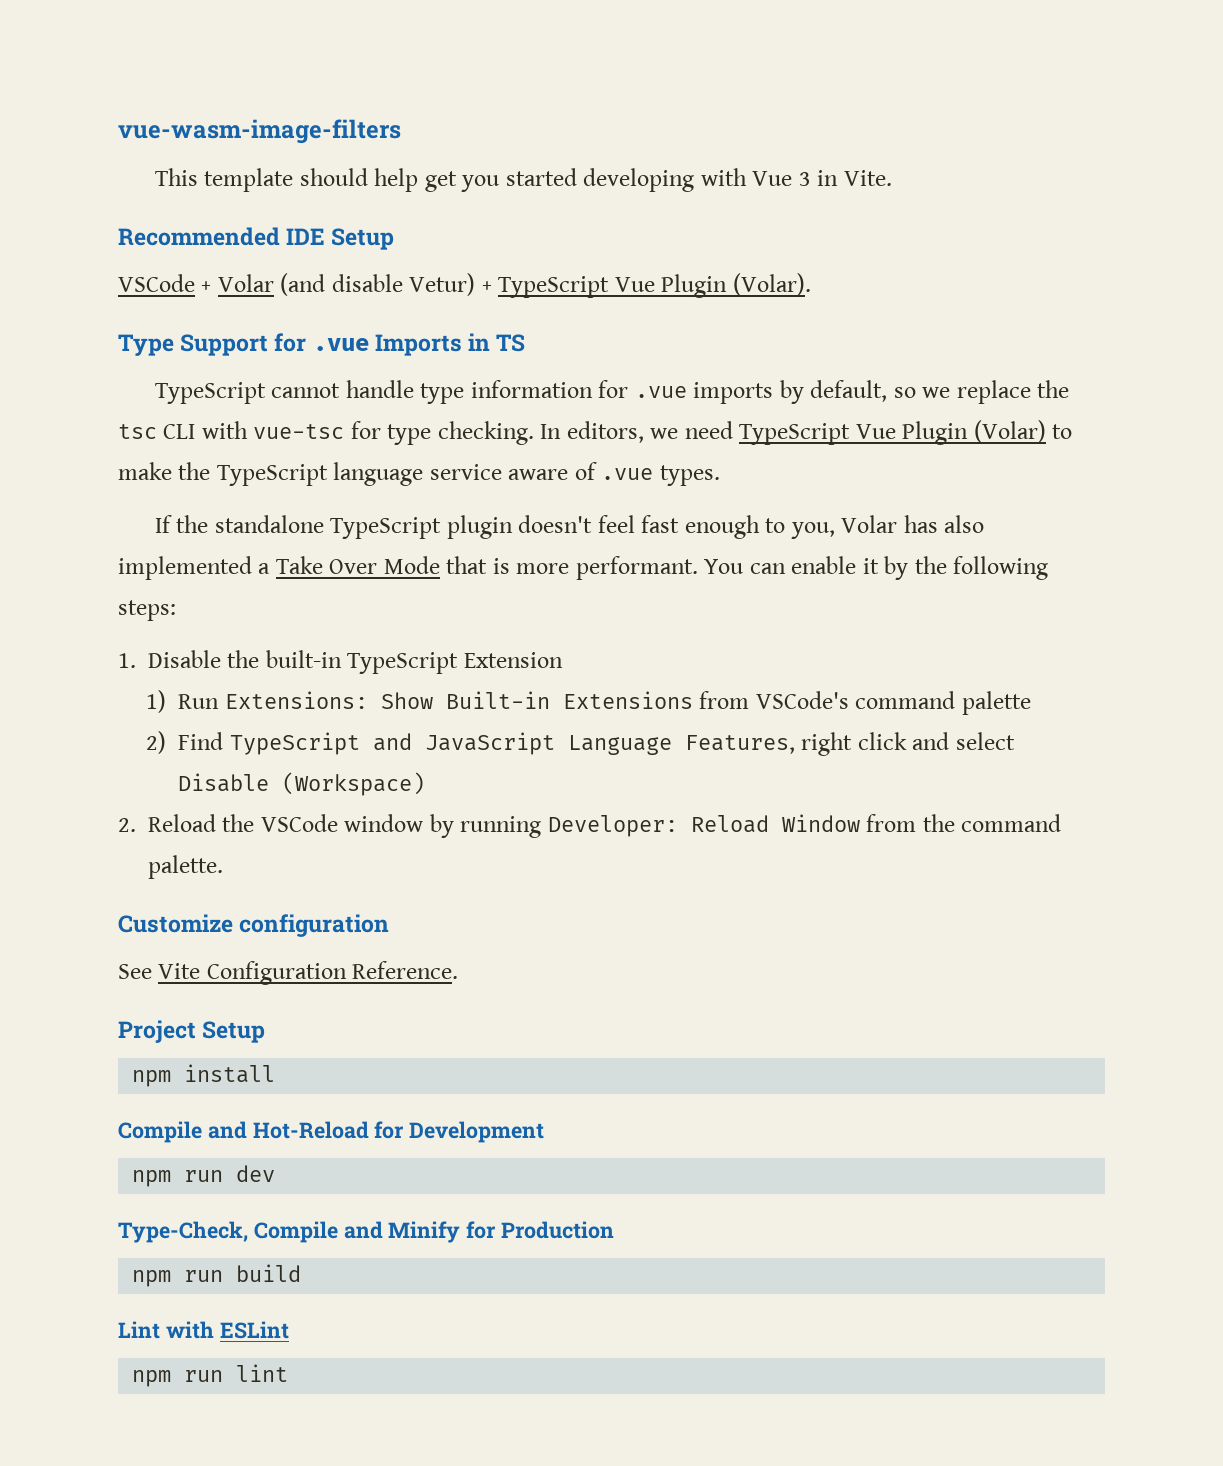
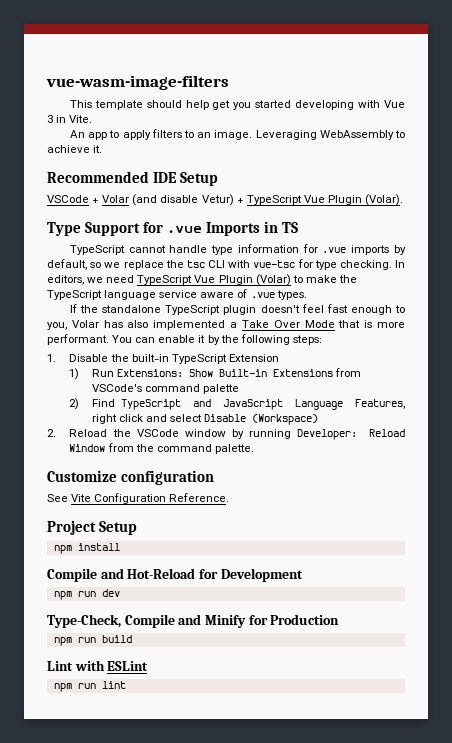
(892, 178) none -> [69,129,405,140] [47,145,103,153] // An app to apply filters to an image. Leveraging WebAssembly to achieve it.

